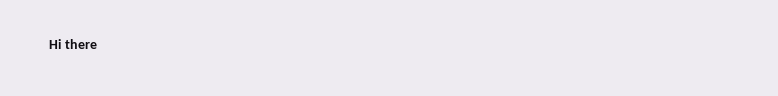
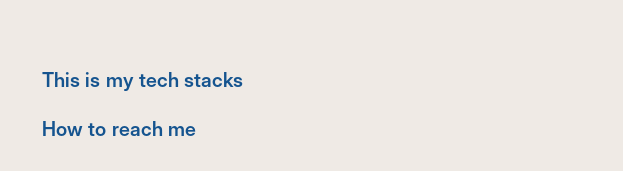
[49,39,97,49] Hi there -> [42,72,244,91] [42,121,196,136] This is my tech stacks // How to reach me

